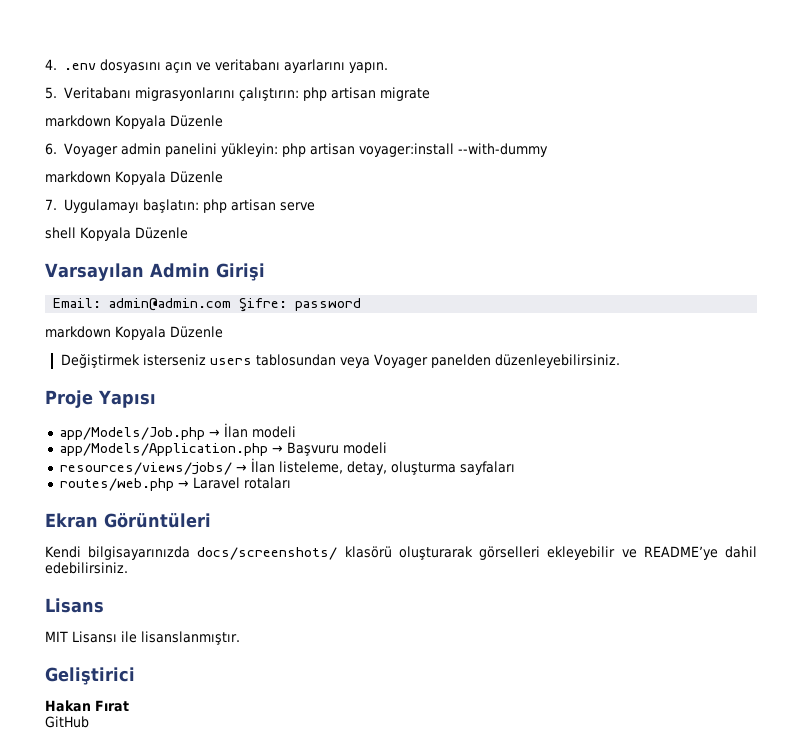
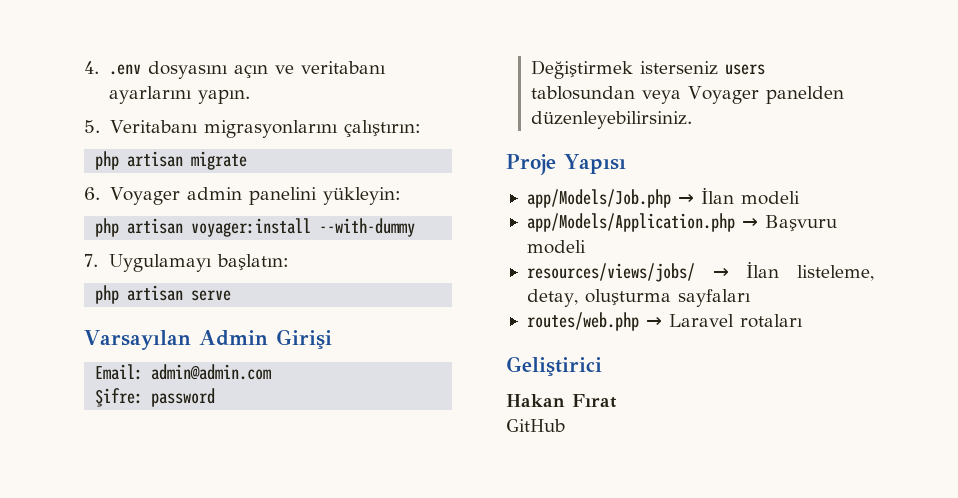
(299, 94) none -> (422, 128) //
[45,115,223,129] // markdown Kopyala Düzenle -> (248, 160) none
(278, 150) none -> (402, 196) //
[45,171,223,185] // markdown Kopyala Düzenle -> (416, 227) none
(199, 206) none -> (290, 262) //
[45,227,188,241] // shell Kopyala Düzenle -> (232, 295) none
(232, 304) none -> (272, 372) //
[45,326,223,340] // markdown Kopyala Düzenle -> (216, 397) none
[45,513,211,528] [45,546,757,560] [45,562,128,574] [45,598,104,613] [45,631,240,645] // Ekran Görüntüleri // Kendi bilgisayarınızda docs/screenshots/ klasörü oluşturarak görselleri ekleyebilir ve README’ye dahil edebilirsiniz. // Lisans // MIT Lisansı ile lisanslanmıştır. -> (803, 321) none

